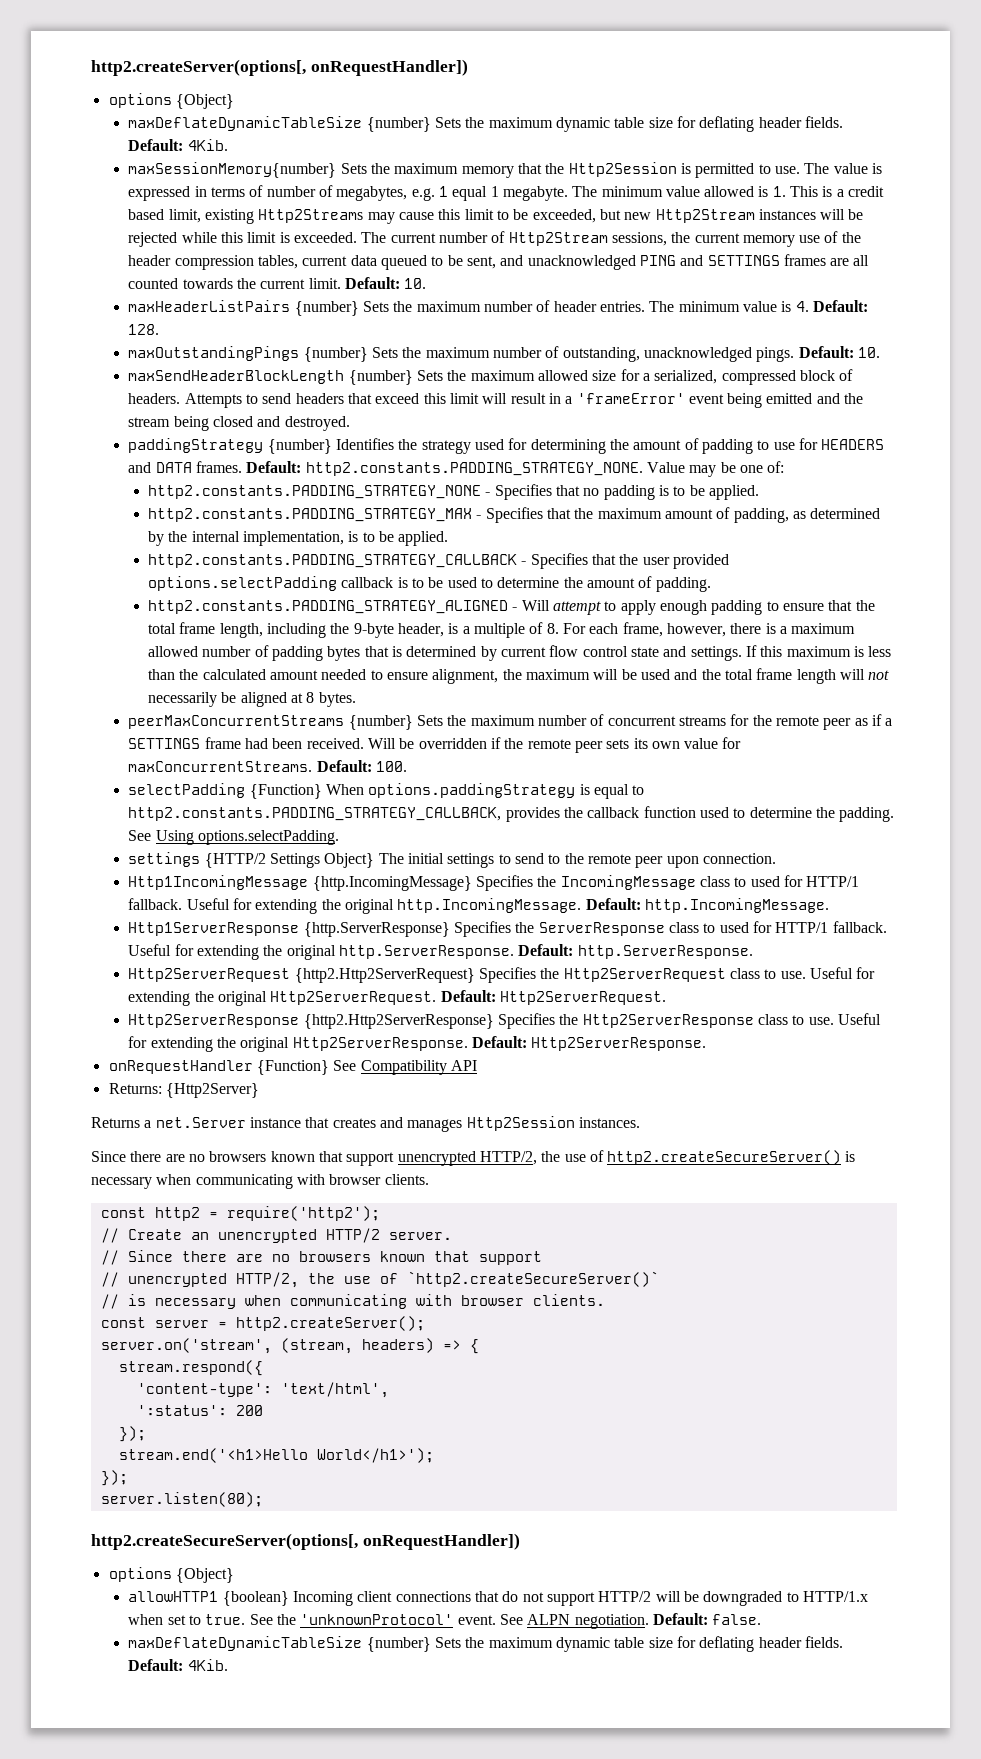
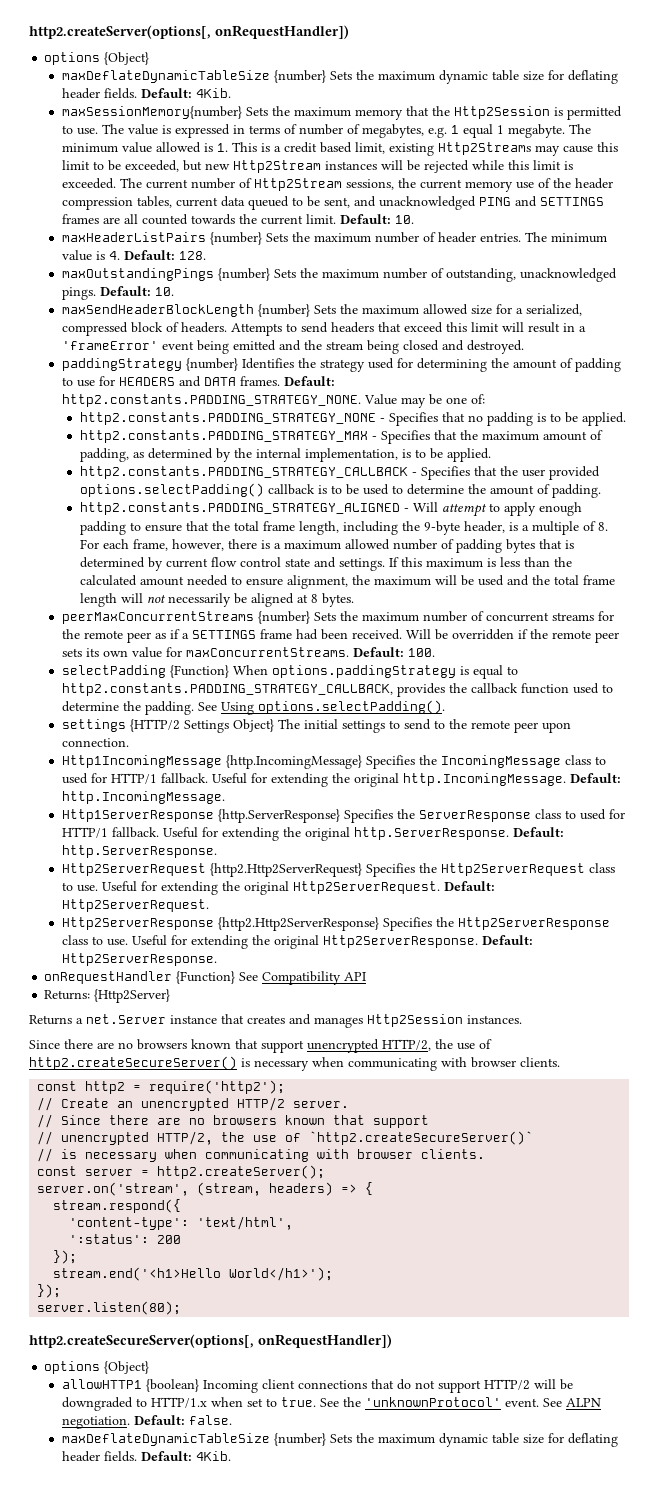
[148,576,338,591] options.selectPadding -> [79,483,264,497] options.selectPadding()
[197,830,339,845] options.selectPadding. -> [258,700,446,714] options.selectPadding().

